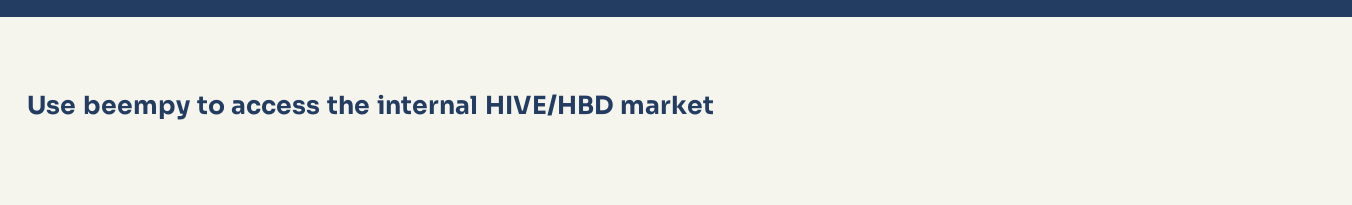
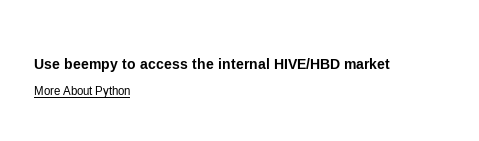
(715, 105) none -> [34,86,131,98] // More About Python

